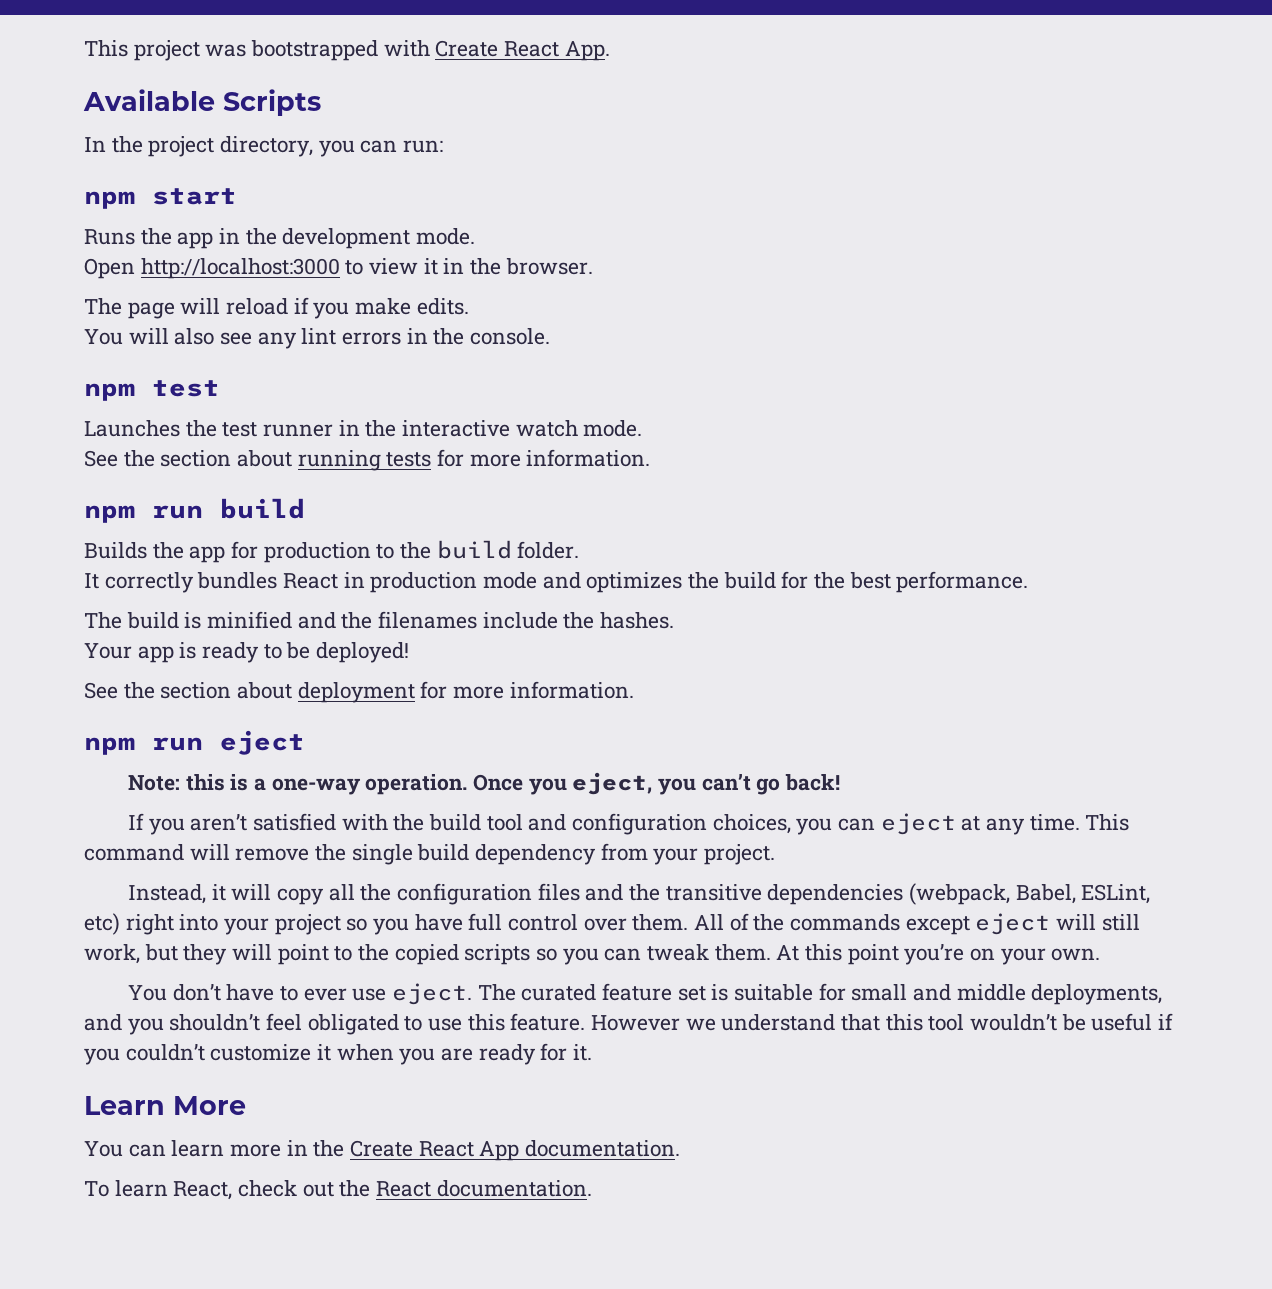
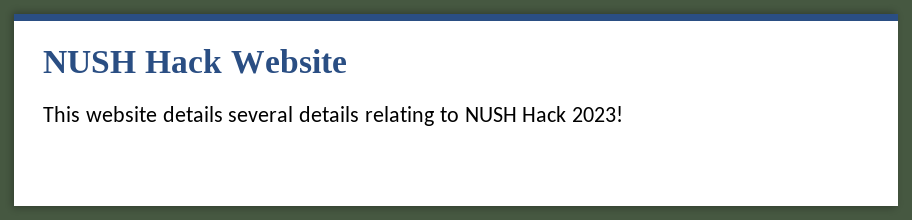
[84,40,610,61] [83,89,321,116] [84,136,444,157] [84,188,237,209] [84,228,476,249] [84,258,593,279] [84,297,469,319] [84,328,551,349] [84,380,220,401] [84,420,643,437] [84,449,651,471] [84,498,305,523] [84,540,580,563] [84,571,1029,593] [84,611,675,629] [84,642,410,663] [84,681,634,703] [84,730,305,755] [127,772,840,795] [127,813,1130,835] [84,843,776,865] [127,883,1151,905] [84,913,1140,935] [84,944,1101,965] [127,983,1163,1005] [84,1013,1174,1035] [84,1043,593,1065] [84,1096,246,1115] [84,1140,681,1161] [84,1180,592,1200] This project was bootstrapped with Create React App. // Available Scripts // In the project directory, you can run: // npm start // Runs the app in the development mode. // Open http://localhost:3000 to view it in the browser. // The page will reload if you make edits. // You will also see any lint errors in the console. // npm test // Launches the test runner in the interactive watch mode. // See the section about running tests for more information. // npm run build // Builds the app for production to the build folder. // It correctly bundles React in production mode and optimizes the build for the best performance. // The build is minified and the filenames include the hashes. // Your app is ready to be deployed! // See the section about deployment for more information. // npm run eject // Note: this is a one-way operation. Once you eject, you can’t go back! // If you aren’t satisfied with the build tool and configuration choices, you can eject at any time. This command will remove the single build dependency from your project. // Instead, it will copy all the configuration files and the transitive dependencies (webpack, Babel, ESLint, etc) right into your project so you have full control over them. All of the commands except eject will still work, but they will point to the copied scripts so you can tweak them. At this point you’re on your own. // You don’t have to ever use eject. The curated feature set is suitable for small and middle deployments, and you shouldn’t feel obligated to use this feature. However we understand that this tool wouldn’t be useful if you couldn’t customize it when you are ready for it. // Learn More // You can learn more in the Create React App documentation. // To learn React, check out the React documentation. -> [43,49,348,74] [43,106,624,126] NUSH Hack Website // This website details several details relating to NUSH Hack 2023!

